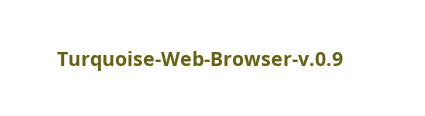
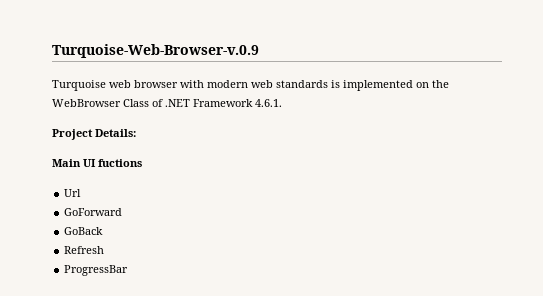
(343, 61) none -> [52,80,449,91] [52,99,282,107] [52,129,136,140] [52,159,142,167] [64,189,82,197] [64,208,123,216] [64,227,104,235] [64,246,105,254] [64,265,129,276] // Turquoise web browser with modern web standards is implemented on the WebBrowser Class of .NET Framework 4.6.1. // Project Details: // Main UI fuctions // Url // GoForward // GoBack // Refresh // ProgressBar

